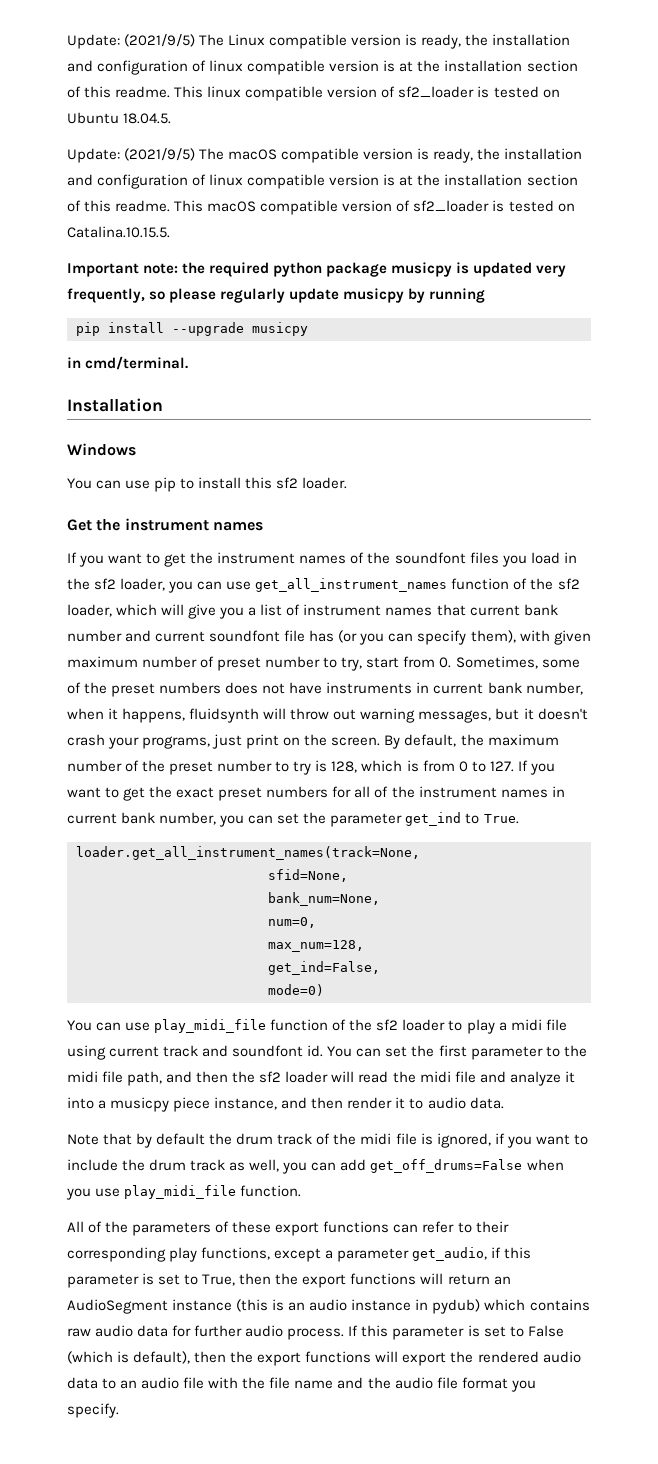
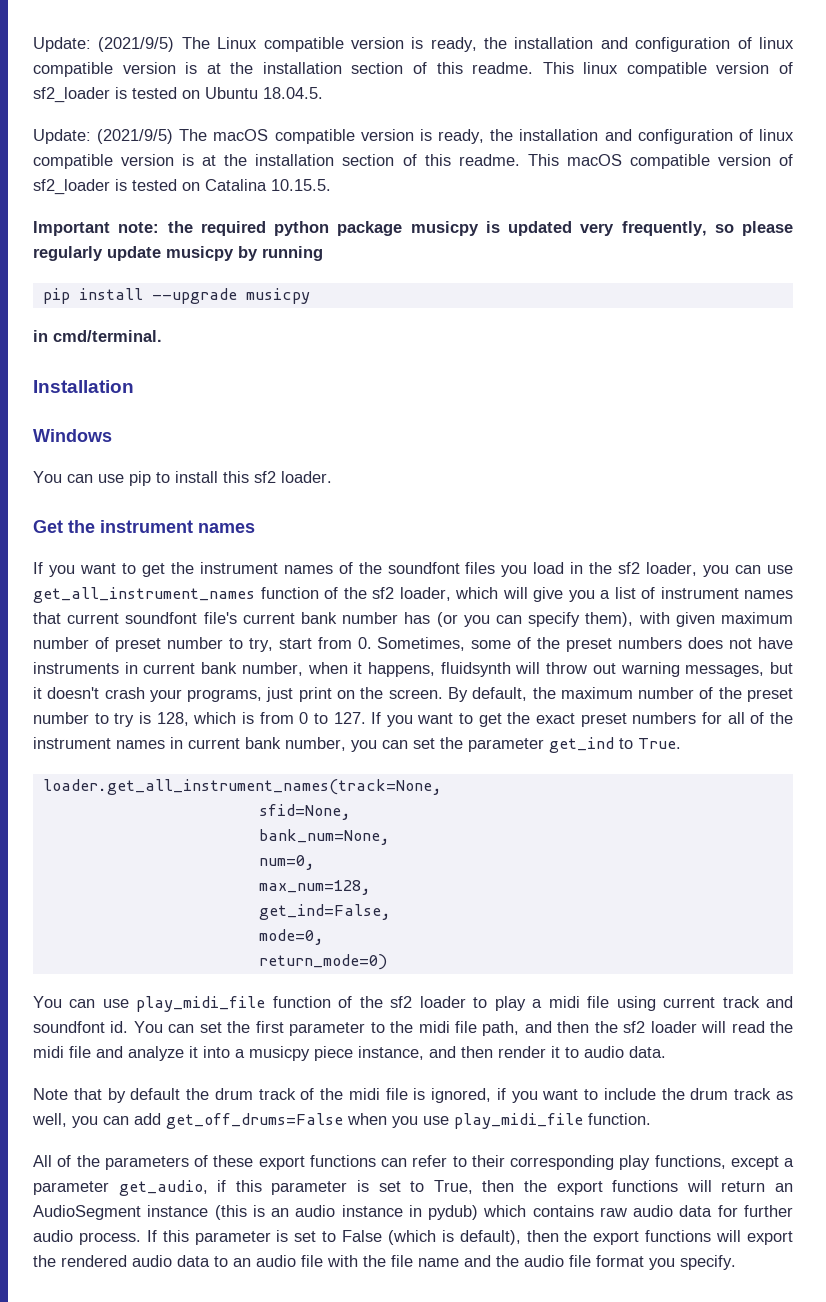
[67,226,170,238] Catalina.10.15.5. -> [205,179,331,191] Catalina 10.15.5.
[523,604,558,616] [67,630,306,642] bank number and current soundfont file -> [125,612,399,624] soundfont file's current bank number
[268,984,324,996] mode=0) -> [258,929,324,945] [258,954,387,970] mode=0, // return_mode=0)

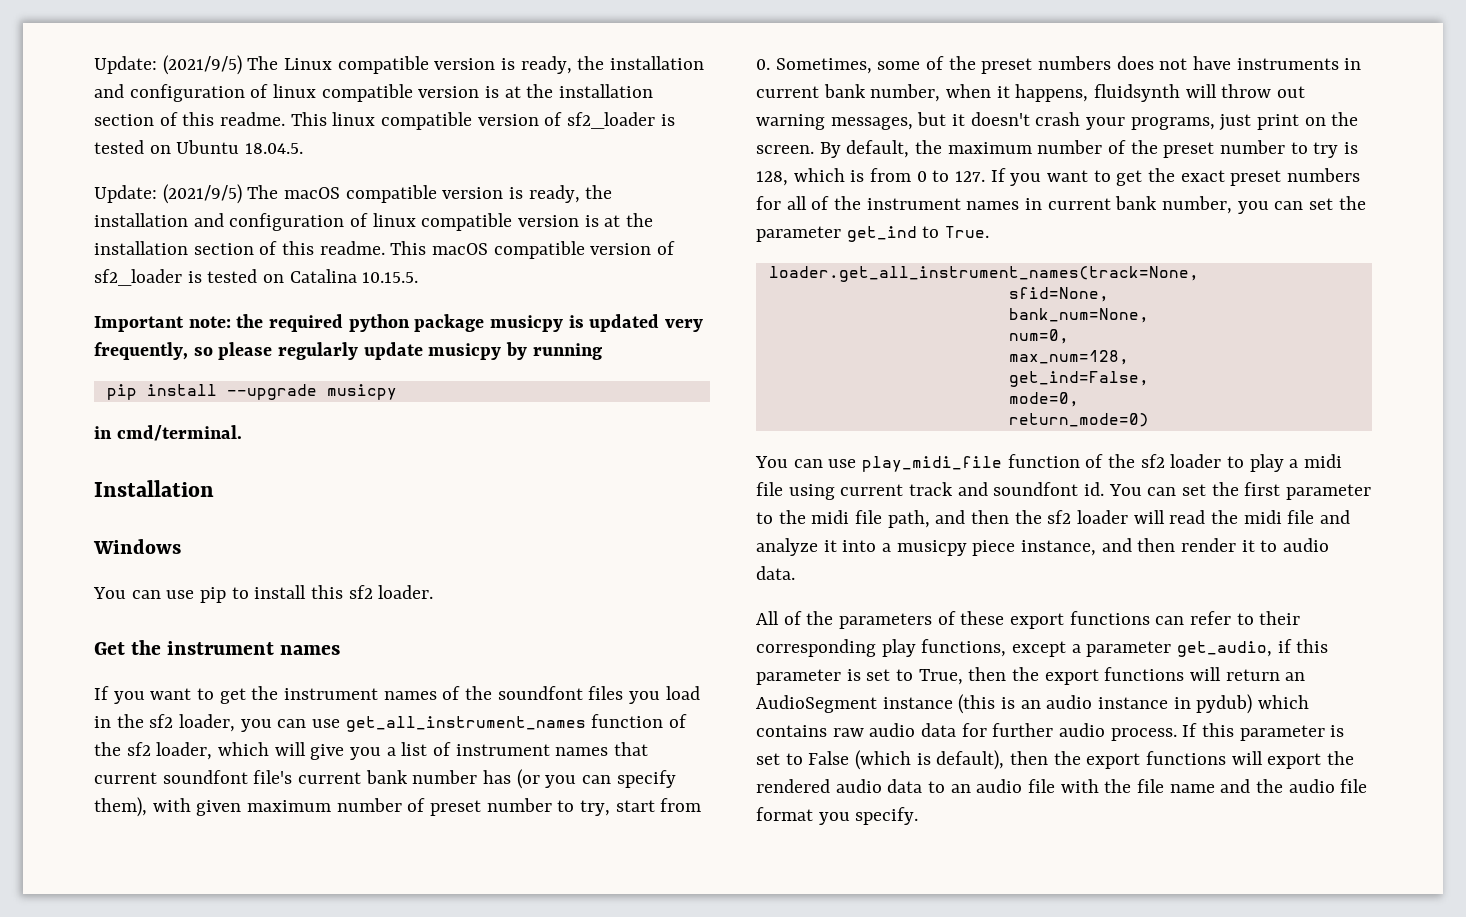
[33,1088,794,1103] [32,1113,651,1129] // Note that by default the drum track of the midi file is ignored, if you want to include the drum track as well, you can add get_off_drums=False when you use play_midi_file function. -> (795, 573) none

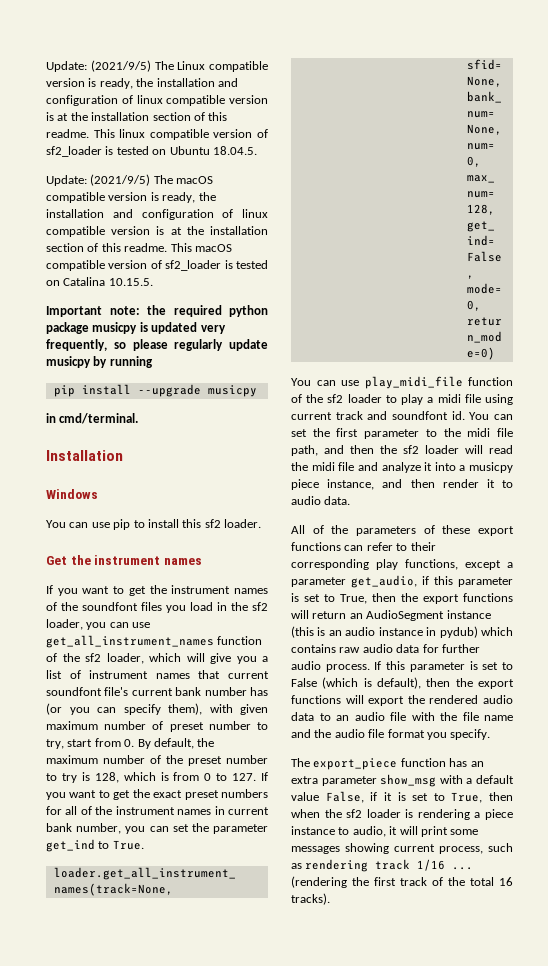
[775,56,1362,74] [756,84,1306,102] [756,112,1359,131] [756,145,814,154] Sometimes, some of the preset numbers does not have instruments in current bank number, when it happens, fluidsynth will throw out warning messages, but it doesn't crash your programs, just print on the screen. -> (135, 743) none
(919, 816) none -> [291,758,484,770] [291,774,514,787] [291,791,513,803] [291,809,513,820] [291,826,479,837] [291,843,513,854] [291,859,474,872] [291,876,513,888] [291,893,330,905] // The export_piece function has an extra parameter show_msg with a default value False, if it is set to True, then when the sf2 loader is rendering a piece instance to audio, it will print some messages showing current process, such as rendering track 1/16 ... (rendering the first track of the total 16 tracks).

